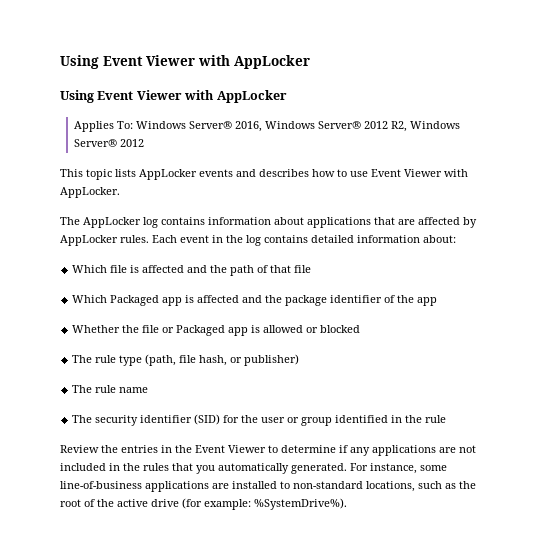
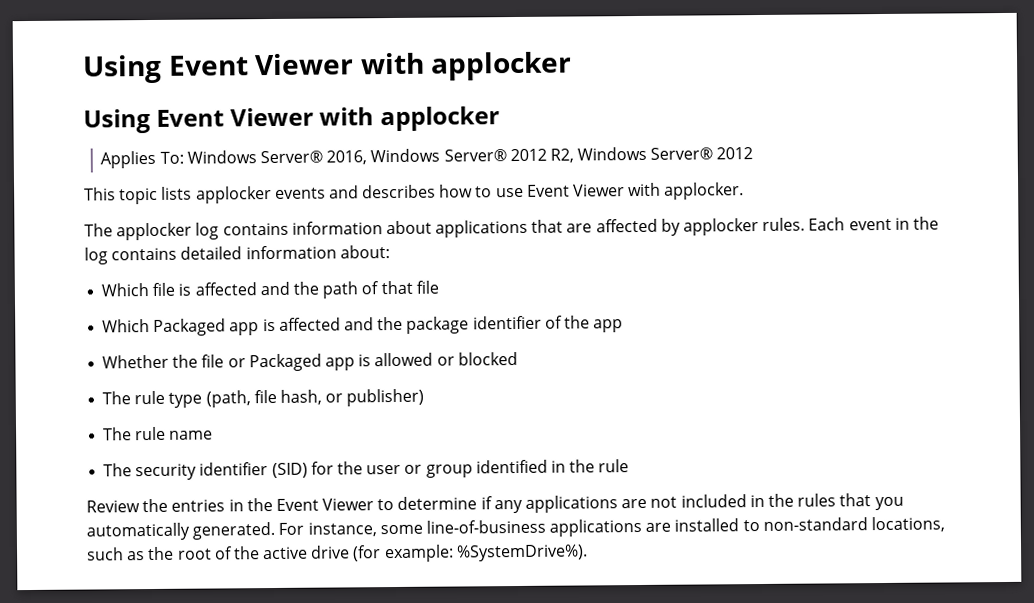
[60,55,310,69] [60,90,287,103] Using Event Viewer with AppLocker // Using Event Viewer with AppLocker -> [82,51,573,84] [83,106,500,134] Using Event Viewer with applocker // Using Event Viewer with applocker
[139,169,197,180] AppLocker -> [195,186,272,204] applocker
[60,187,120,198] [60,217,141,228] AppLocker. // The AppLocker -> [664,182,745,200] [84,222,193,241] applocker. // The applocker
[60,235,118,246] AppLocker -> [683,218,760,236] applocker

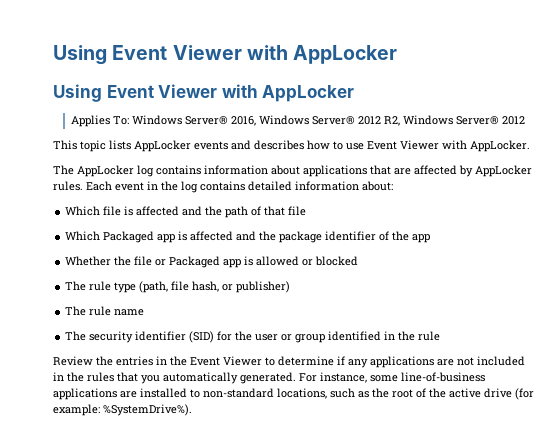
[82,51,573,84] [83,106,500,134] Using Event Viewer with applocker // Using Event Viewer with applocker -> [53,45,398,65] [53,84,355,102] Using Event Viewer with AppLocker // Using Event Viewer with AppLocker
[195,186,272,204] applocker -> [134,140,191,152] AppLocker
[664,182,745,200] [84,222,193,241] applocker. // The applocker -> [470,140,530,152] [53,165,134,177] AppLocker. // The AppLocker
[683,218,760,236] applocker -> [475,165,532,177] AppLocker

